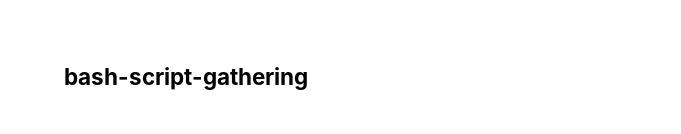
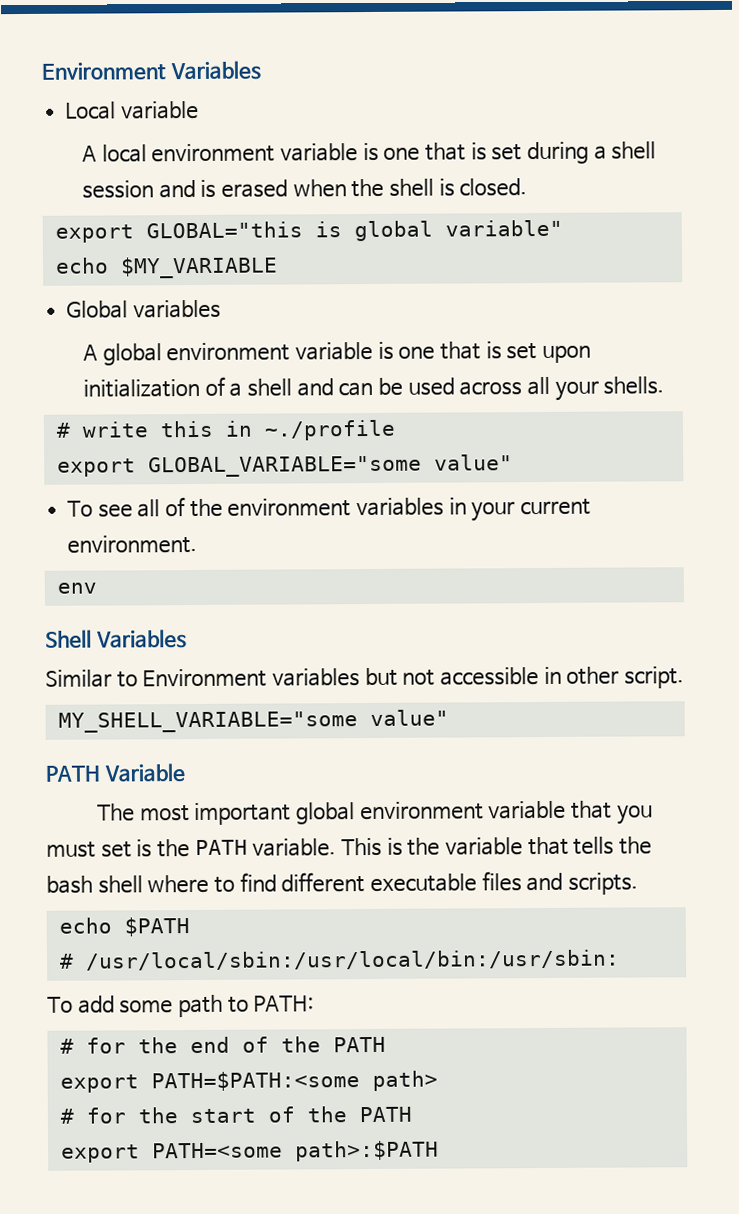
[64,67,308,90] bash-script-gathering -> [41,60,261,81] [65,100,199,120] [82,141,657,165] [82,178,528,199] [54,219,563,243] [54,256,278,279] [66,299,221,319] [83,341,592,366] [83,376,665,401] [55,419,396,441] [56,454,513,478] [67,497,592,522] [67,534,198,554] [56,582,97,594] [45,629,187,649] [45,666,685,689] [57,709,449,733] [45,763,186,783] [96,800,653,826] [46,836,653,858] [46,871,638,895] [58,917,190,937] [58,949,620,971] [47,994,315,1018] [59,1036,386,1054] [59,1070,438,1093] [59,1106,412,1124] [60,1140,439,1163] Environment Variables // Local variable // A local environment variable is one that is set during a shell session and is erased when the shell is closed. // export GLOBAL="this is global variable" // echo $MY_VARIABLE // Global variables // A global environment variable is one that is set upon initialization of a shell and can be used across all your shells. // # write this in ~./profile // export GLOBAL_VARIABLE="some value" // To see all of the environment variables in your current environment. // env // Shell Variables // Similar to Environment variables but not accessible in other script. // MY_SHELL_VARIABLE="some value" // PATH Variable // The most important global environment variable that you must set is the PATH variable. This is the variable that tells the bash shell where to find different executable files and scripts. // echo $PATH // # /usr/local/sbin:/usr/local/bin:/usr/sbin: // To add some path to PATH: // # for the end of the PATH // export PATH=$PATH:<some path> // # for the start of the PATH // export PATH=<some path>:$PATH

